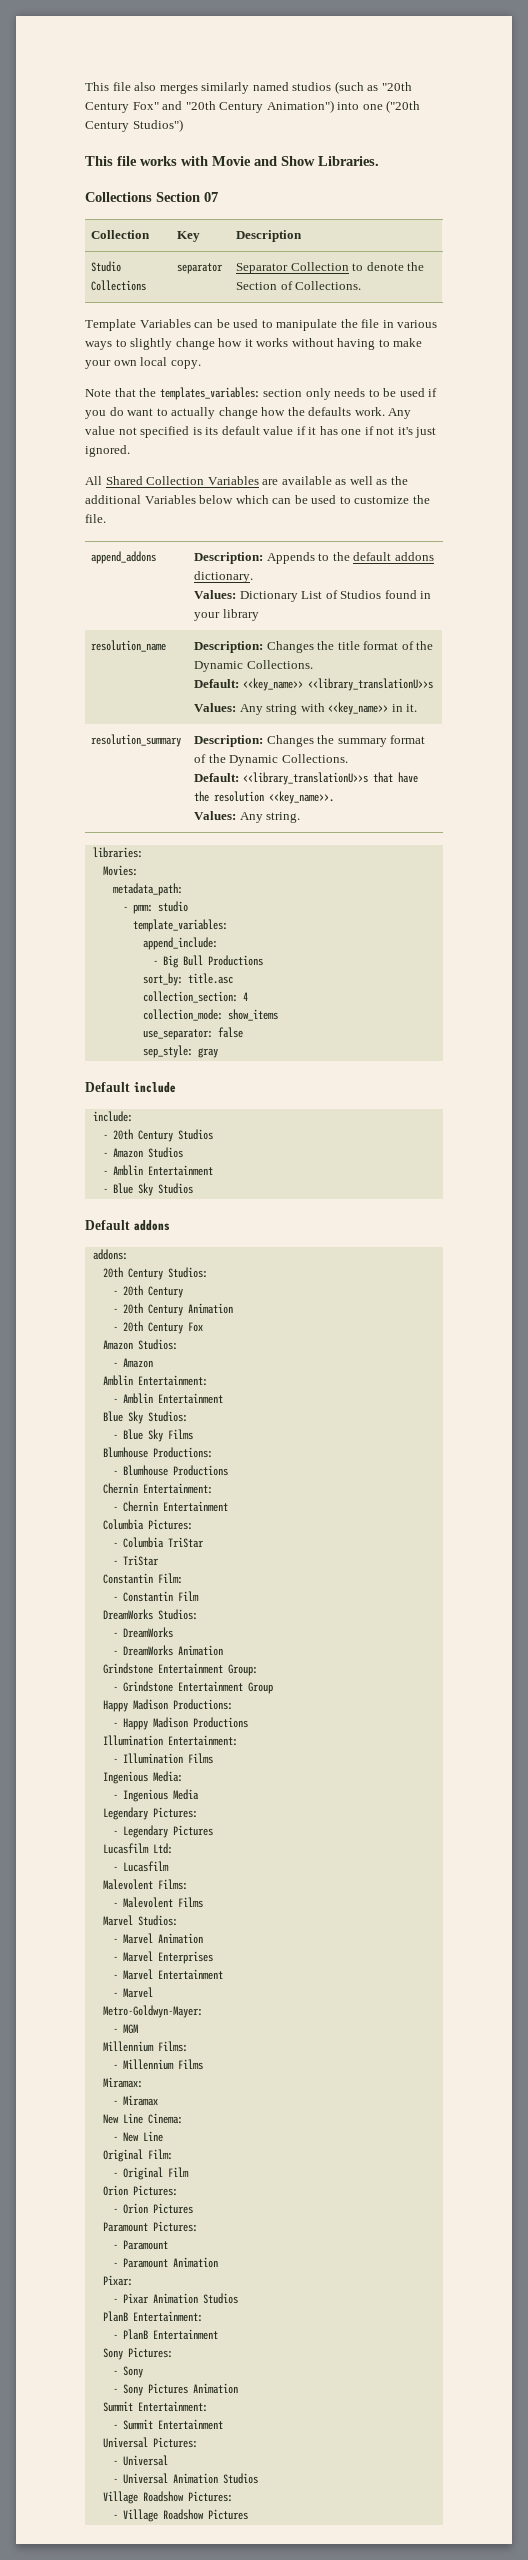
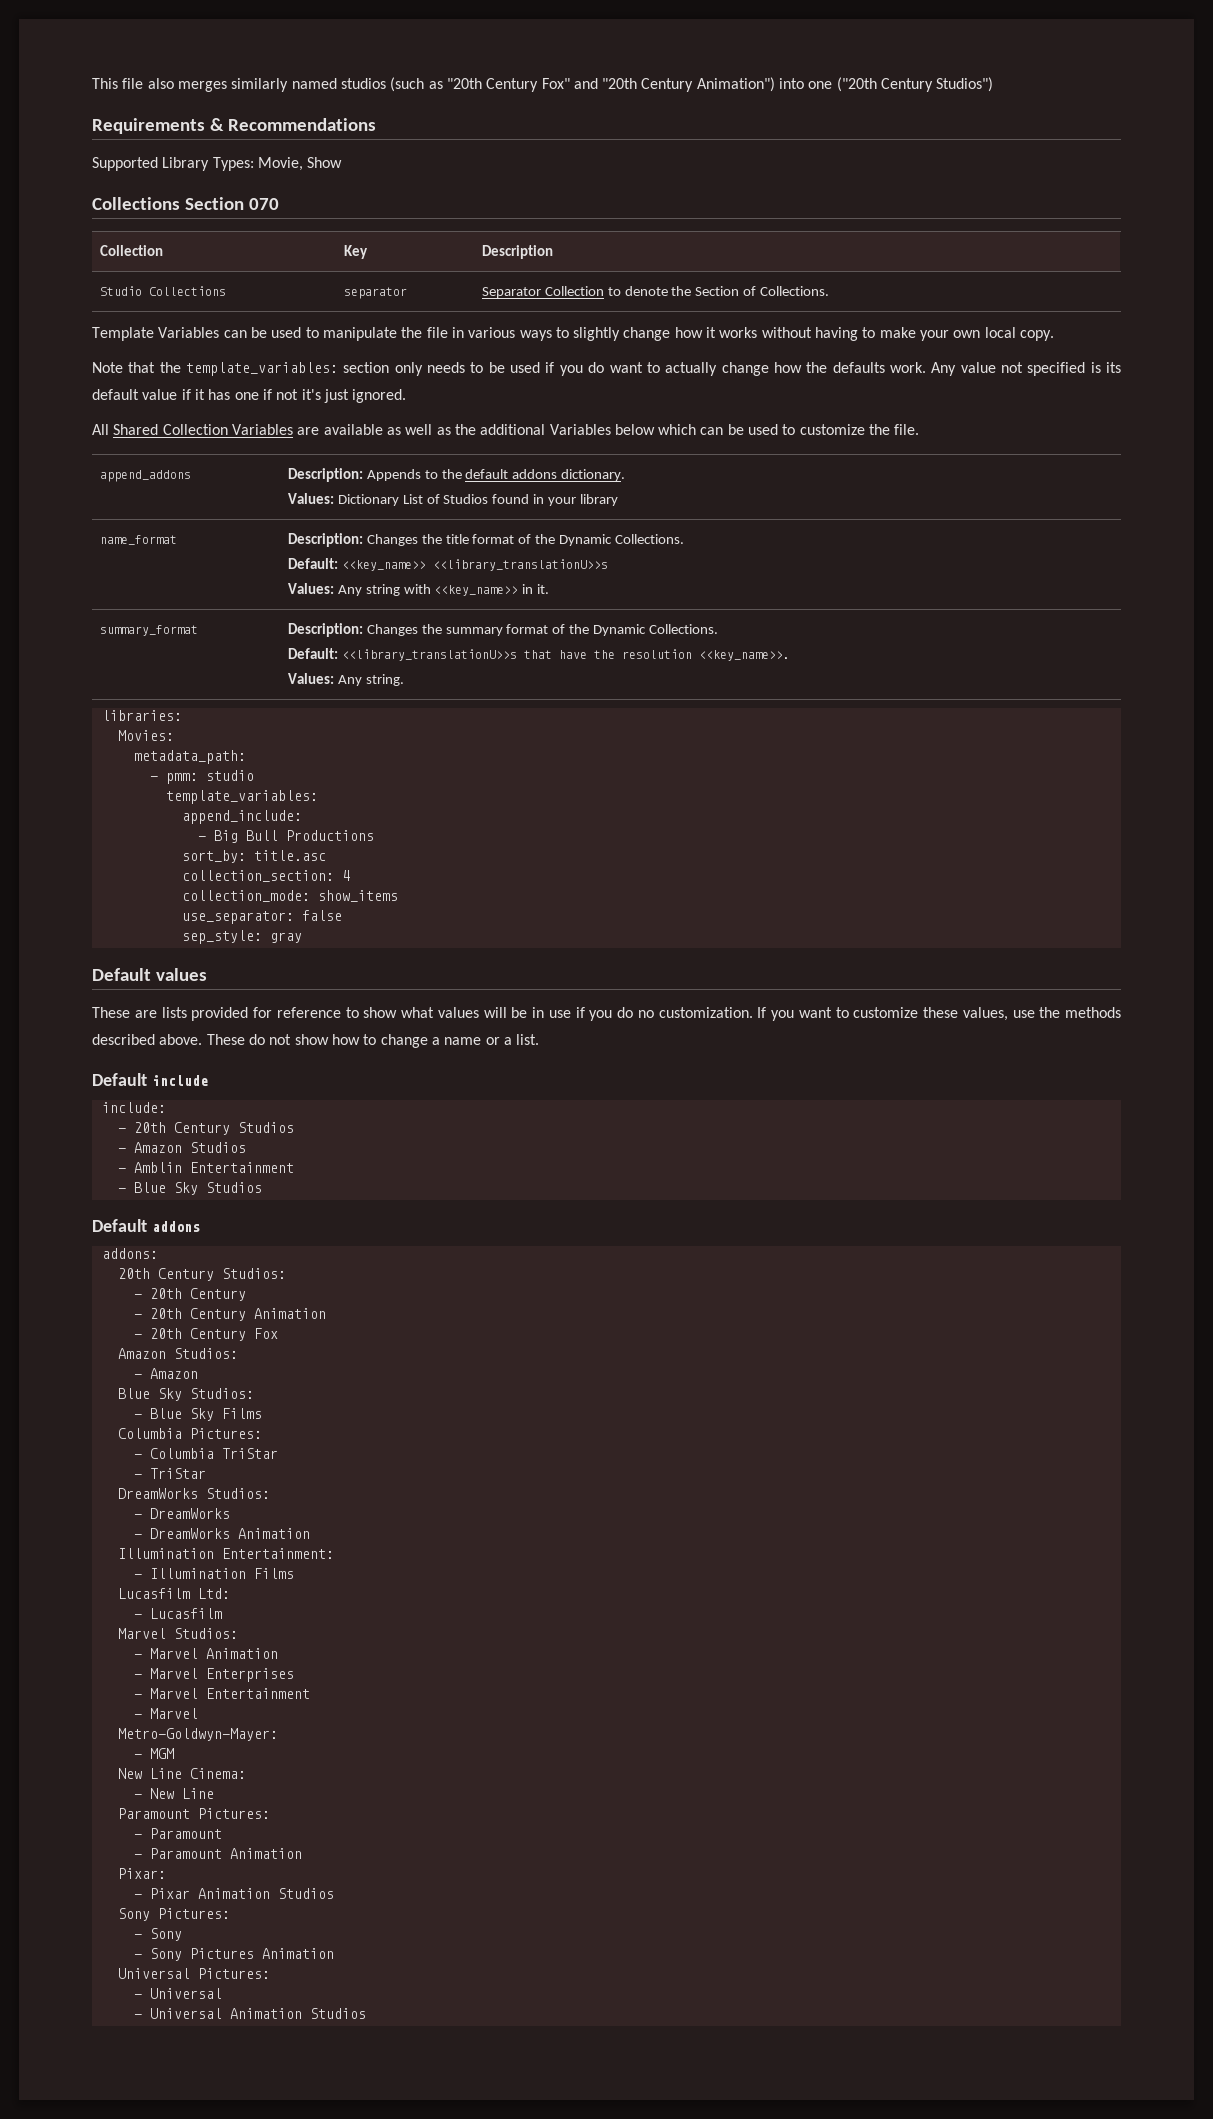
[85,156,277,166] This file works with Movie and -> [92,118,376,134] [92,157,303,171] Requirements & Recommendations // Supported Library Types: Movie,
[318,156,379,166] Libraries. -> (343, 162) none
[204,192,218,202] 07 -> [248,198,279,210] 070
[159,387,260,400] templates_variables: -> [186,362,339,376] template_variables:
[91,640,167,652] resolution_name -> [99,535,177,545] name_format
[91,734,182,747] resolution_summary -> [99,625,198,636] summary_format
(218, 1053) none -> [92,968,207,981] [92,1007,1121,1021] [92,1034,540,1048] // Default values // These are lists provided for reference to show what values will be in use if you do no customization. If you want to customize these values, use the methods described above. These do not show how to change a name or a list.
[102,1375,208,1386] [112,1393,223,1404] // Amblin Entertainment: // - Amblin Entertainment -> (198, 1373) none
[102,1447,213,1458] [112,1465,228,1476] [102,1483,213,1494] [112,1501,228,1512] // Blumhouse Productions: // - Blumhouse Productions // Chernin Entertainment: // - Chernin Entertainment -> (262, 1413) none
[102,1573,183,1584] [112,1591,199,1602] // Constantin Film: // - Constantin Film -> (206, 1473) none
[102,1663,258,1676] [112,1681,273,1694] [102,1699,233,1712] [112,1717,248,1730] // Grindstone Entertainment Group: // - Grindstone Entertainment Group // Happy Madison Productions: // - Happy Madison Productions -> (310, 1533) none
[102,1771,183,1784] [112,1789,199,1802] [102,1807,198,1820] [112,1825,213,1838] // Ingenious Media: // - Ingenious Media // Legendary Pictures: // - Legendary Pictures -> (294, 1573) none
[102,1879,188,1890] [112,1897,203,1908] // Malevolent Films: // - Malevolent Films -> (222, 1613) none
[102,2041,188,2052] [112,2059,203,2070] [102,2077,143,2088] [112,2095,158,2106] // Millennium Films: // - Millennium Films // Miramax: // - Miramax -> (174, 1753) none
[102,2149,173,2162] [112,2167,189,2180] [102,2185,178,2196] [112,2203,193,2214] // Original Film: // - Original Film // Orion Pictures: // - Orion Pictures -> (214, 1793) none
[102,2311,203,2322] [112,2329,218,2340] // PlanB Entertainment: // - PlanB Entertainment -> (334, 1893) none
[102,2401,208,2412] [112,2419,223,2430] // Summit Entertainment: // - Summit Entertainment -> (334, 1953) none
[102,2491,233,2504] [112,2509,248,2522] // Village Roadshow Pictures: // - Village Roadshow Pictures -> (366, 2013) none

